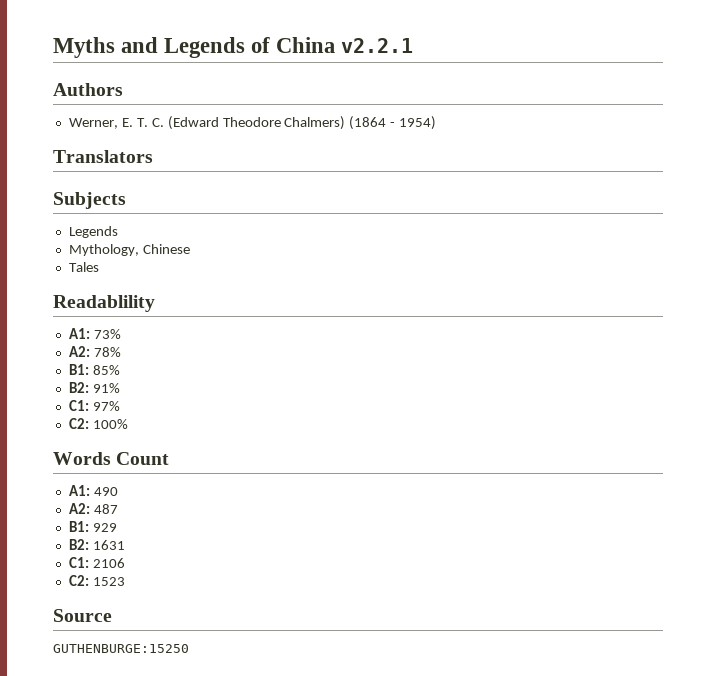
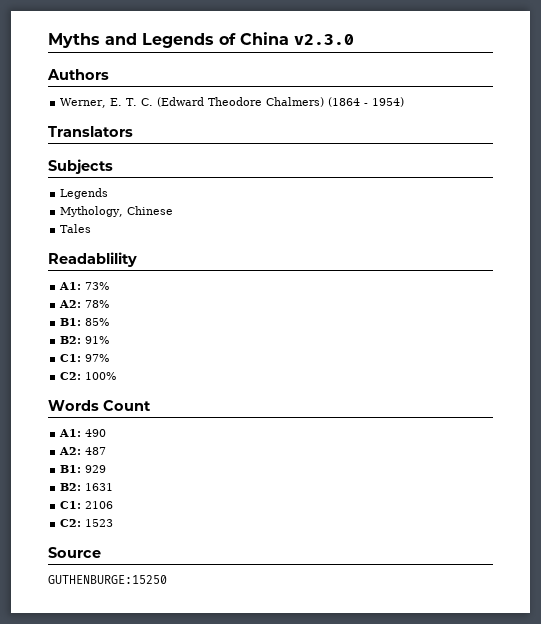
[341,38,414,53] v2.2.1 -> [294,34,354,45] v2.3.0

